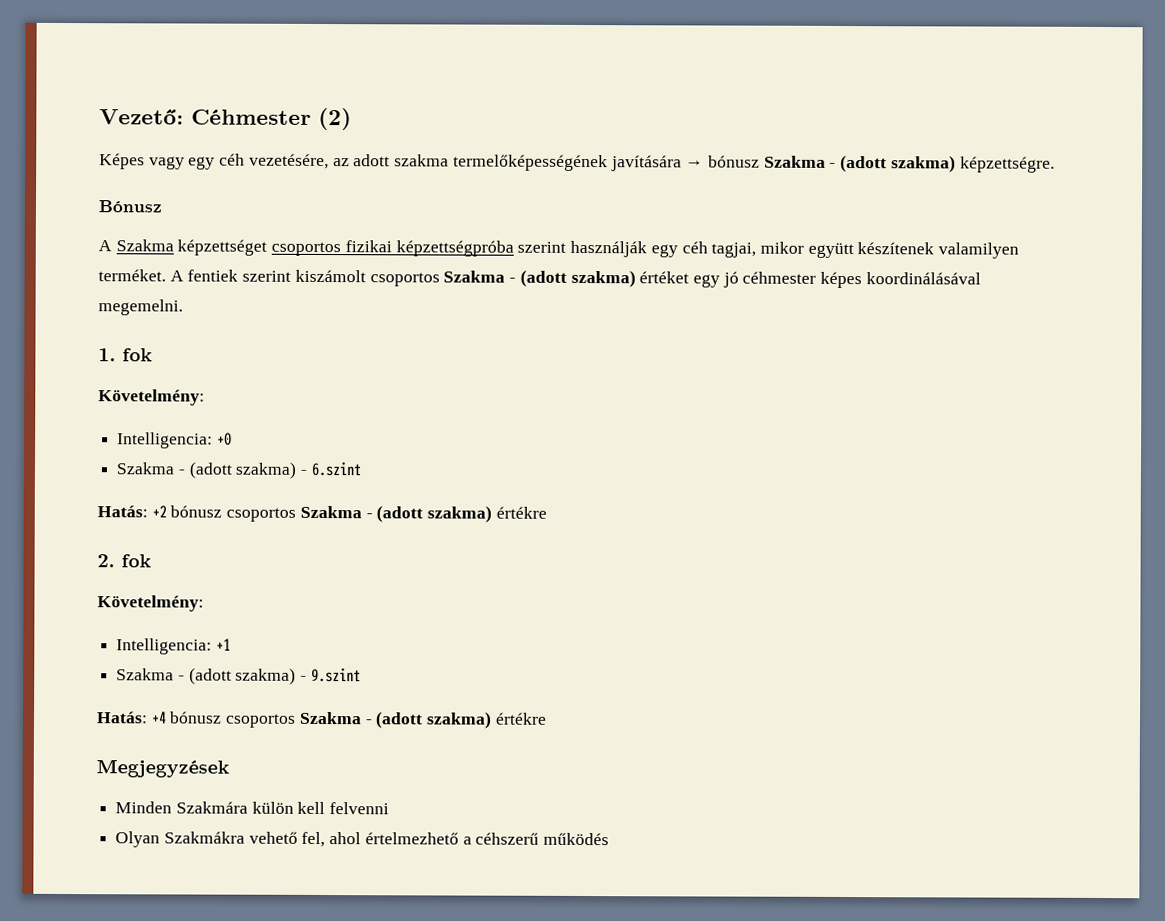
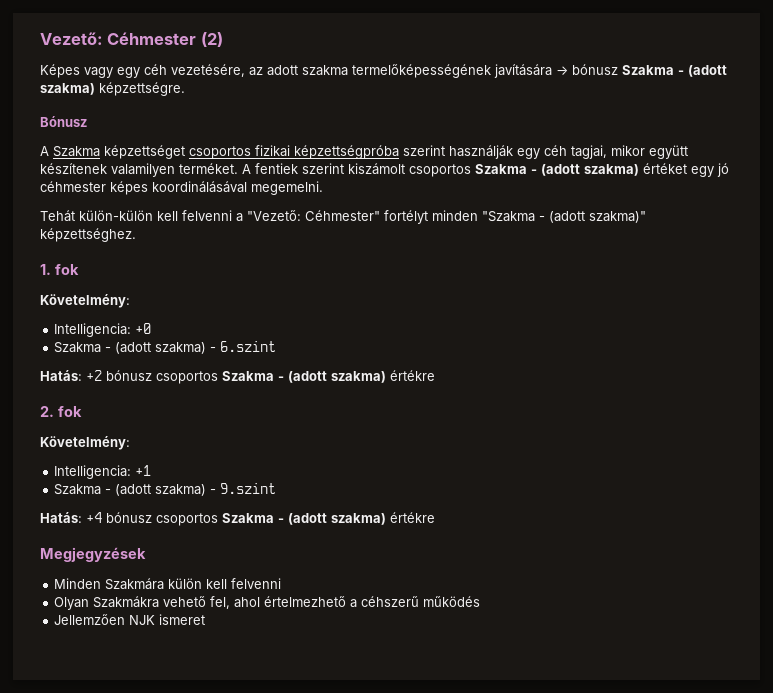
(183, 307) none -> [40,210,646,224] [40,228,136,242] // Tehát külön-külön kell felvenni a "Vezető: Céhmester" fortélyt minden "Szakma - (adott szakma)" képzettséghez.
(610, 839) none -> [54,614,206,625] // Jellemzően NJK ismeret

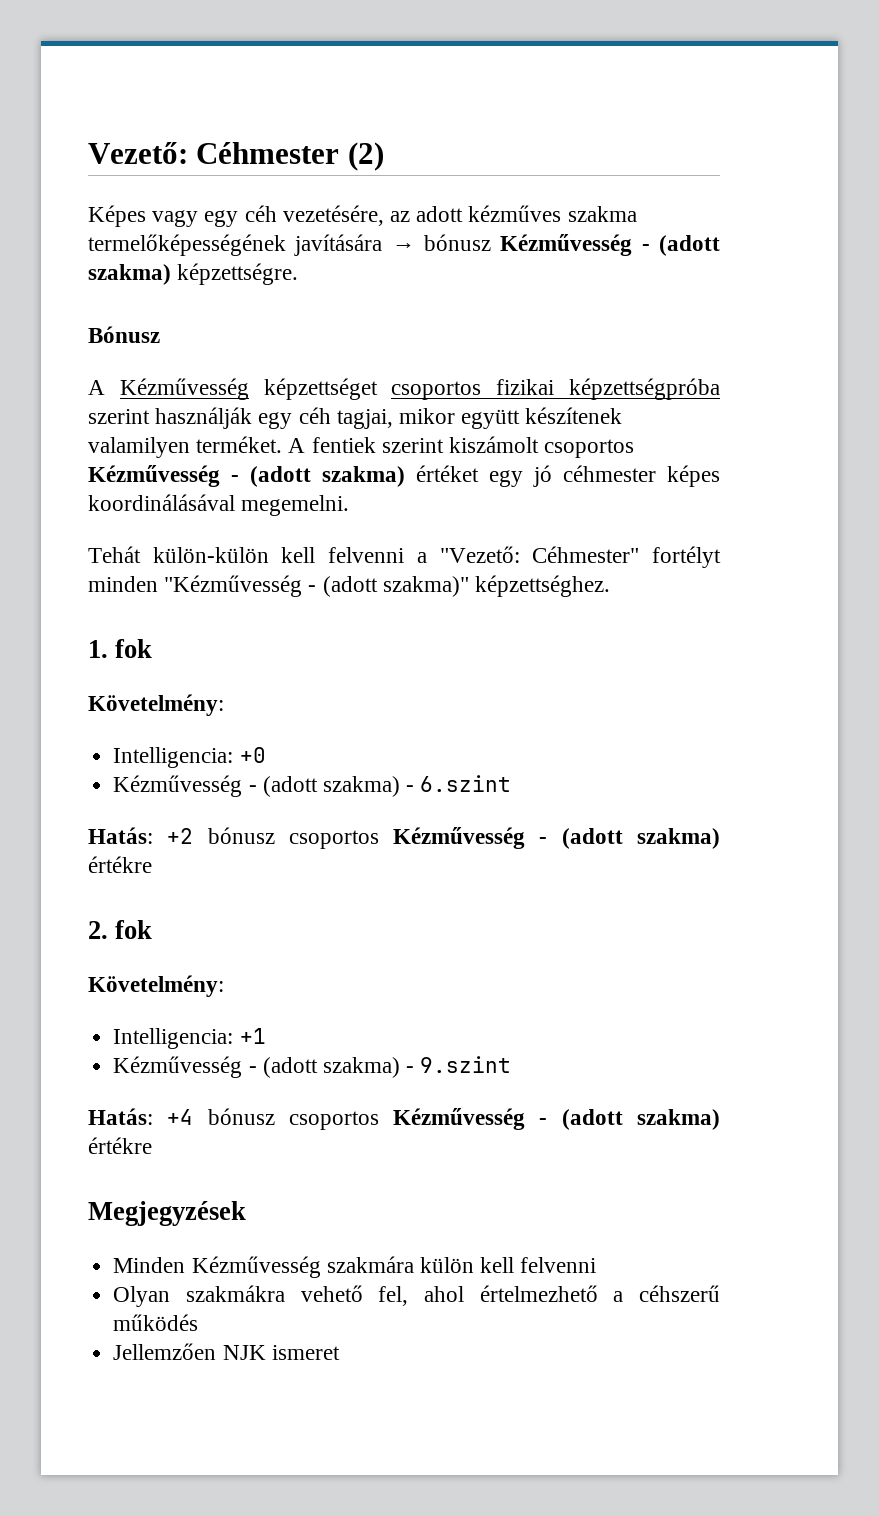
(298, 70) none -> [468,205,562,222] kézműves
[622,65,674,75] Szakma -> [500,234,633,256] Kézművesség
[53,146,100,157] Szakma -> [119,378,249,400] Kézművesség
[475,164,527,174] Szakma -> [88,465,220,487] Kézművesség
[482,211,535,222] "Szakma -> [164,575,303,597] "Kézművesség
[54,342,102,353] Szakma -> [113,775,243,797] Kézművesség
[222,371,274,381] Szakma -> [393,827,526,849] Kézművesség
[54,484,102,495] Szakma -> [113,1056,243,1078] Kézművesség
[222,513,274,523] Szakma -> [393,1108,526,1130] Kézművesség
[105,578,165,590] Szakmára -> [191,1256,414,1278] Kézművesség szakmára
[93,596,160,608] Szakmákra -> [185,1285,285,1302] szakmákra

